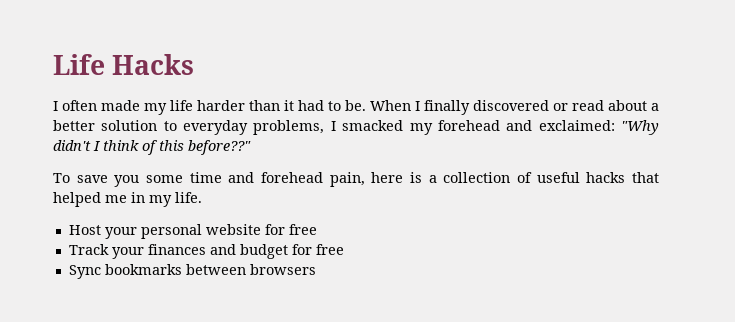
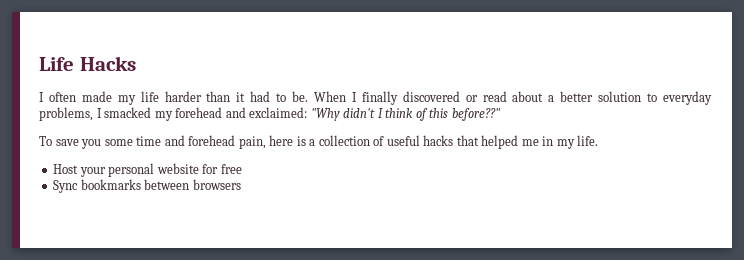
[68,244,344,259] // Track your finances and budget for free -> (242, 169) none

